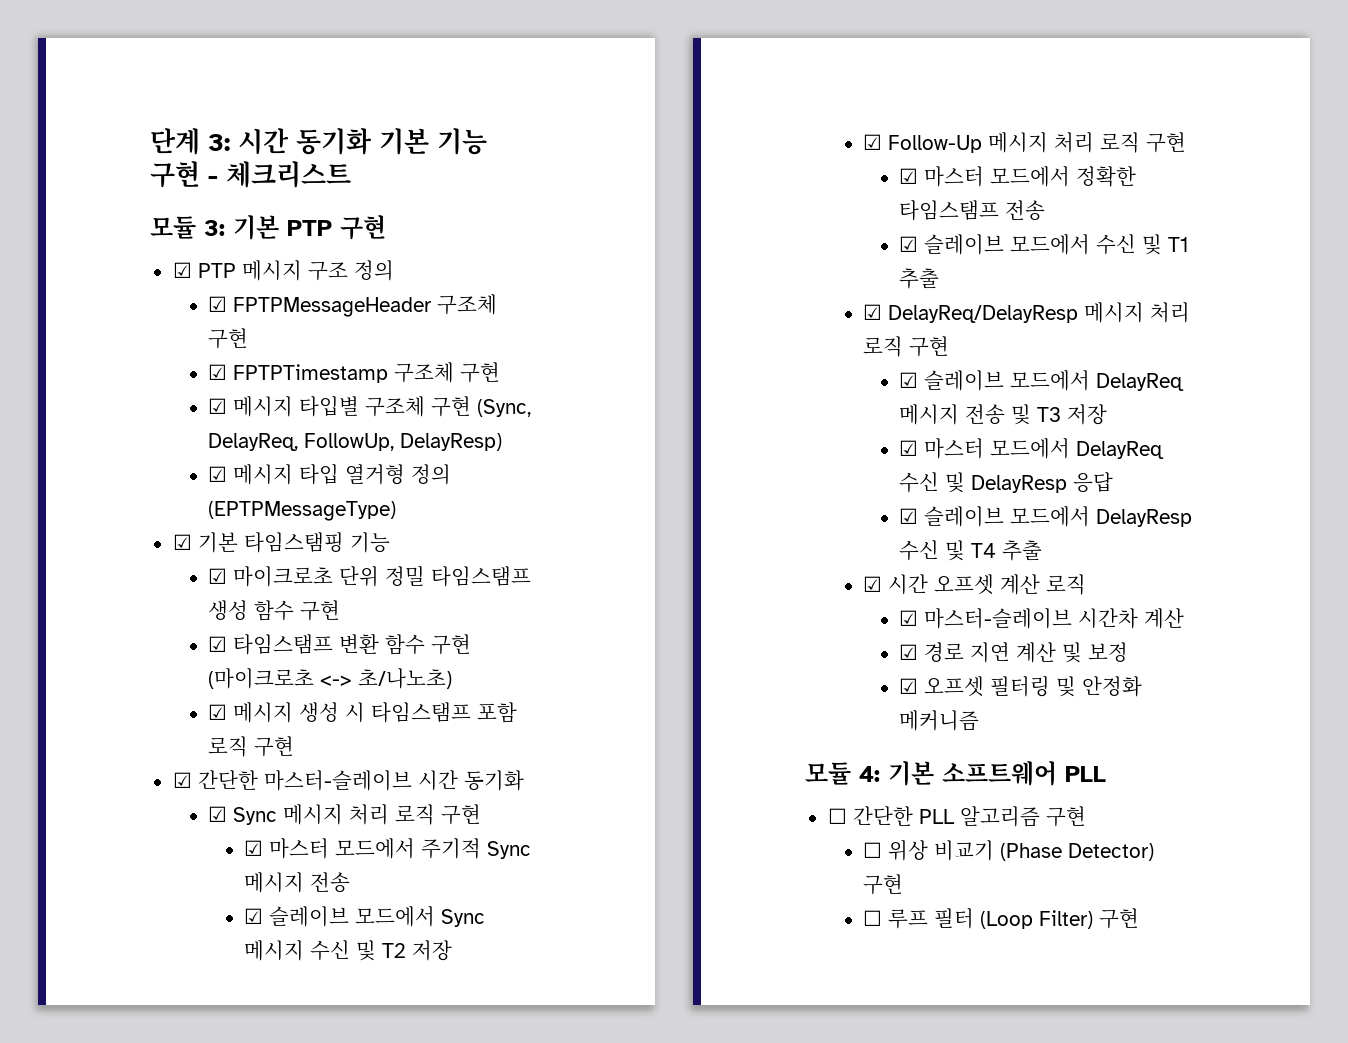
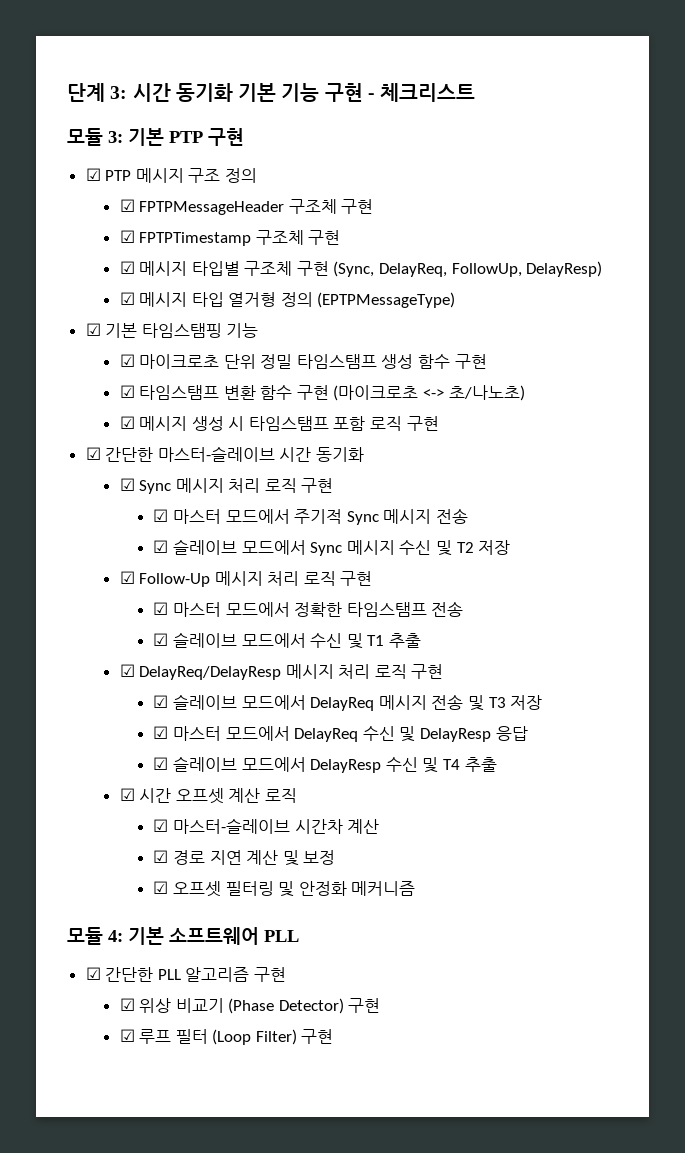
[827,808,847,824] ☐ -> [85,967,101,980] ☑
[863,842,883,858] ☐ -> [119,998,135,1011] ☑
[863,910,883,926] ☐ -> [119,1029,135,1042] ☑

